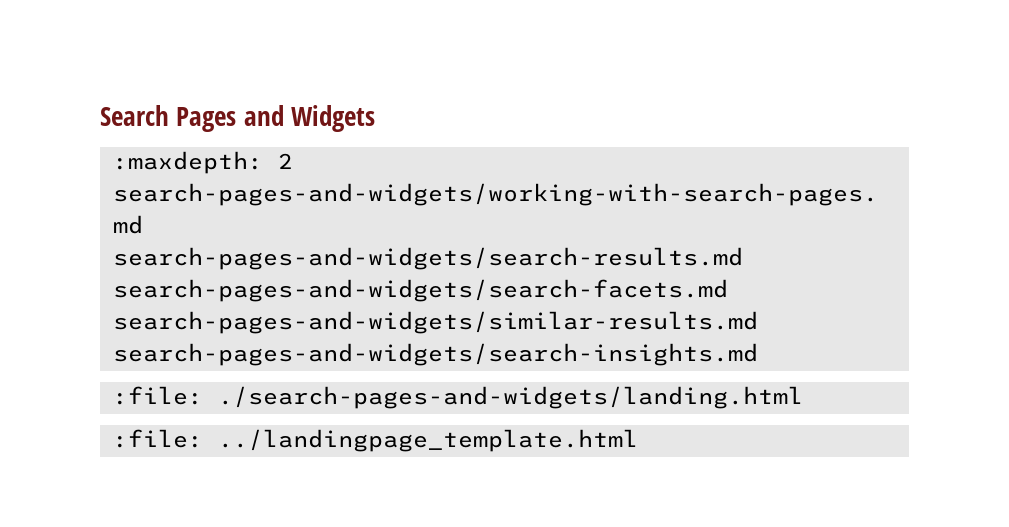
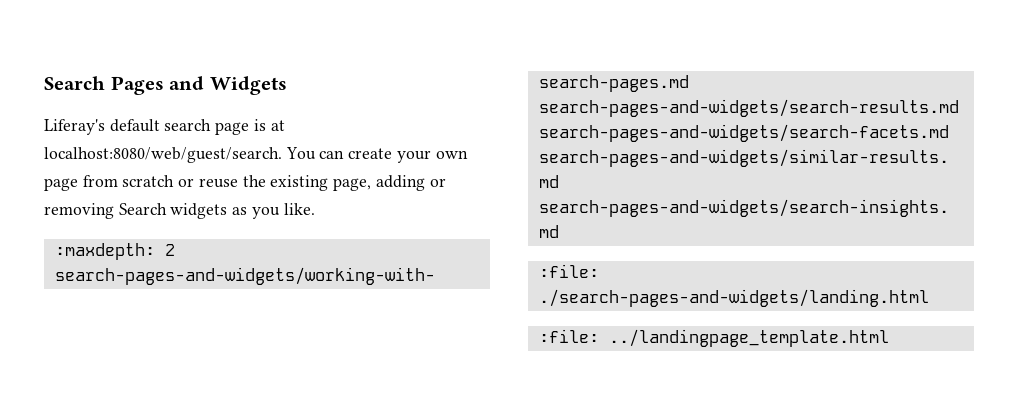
(375, 118) none -> [44,119,285,135] [44,147,468,163] [44,175,446,191] [44,203,315,219] // Liferay's default search page is at localhost:8080/web/guest/search. You can create your own page from scratch or reuse the existing page, adding or removing Search widgets as you like.

